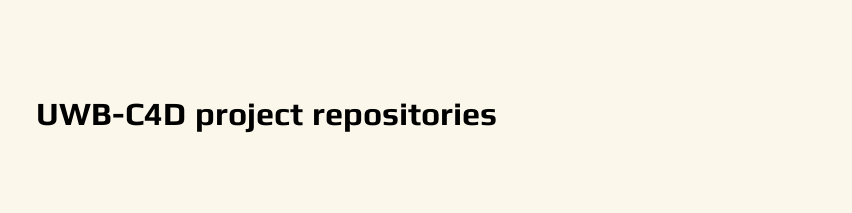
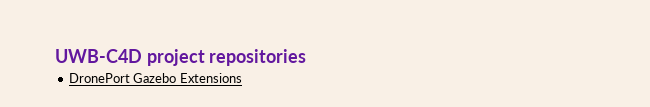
(497, 117) none -> [68,73,242,83] // DronePort Gazebo Extensions

